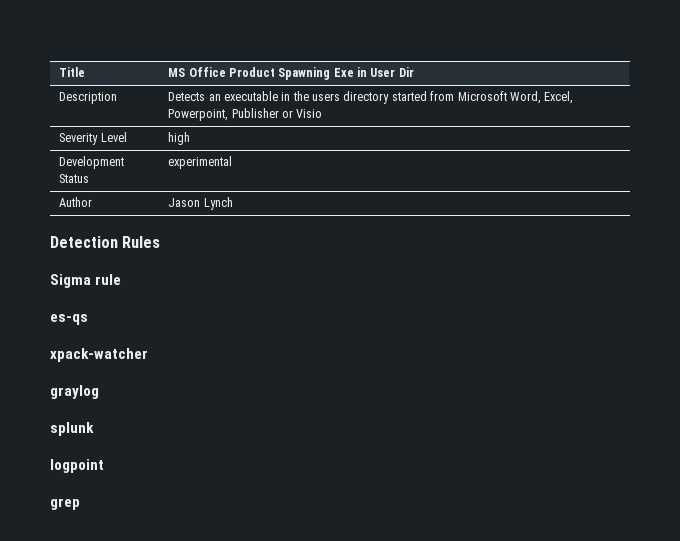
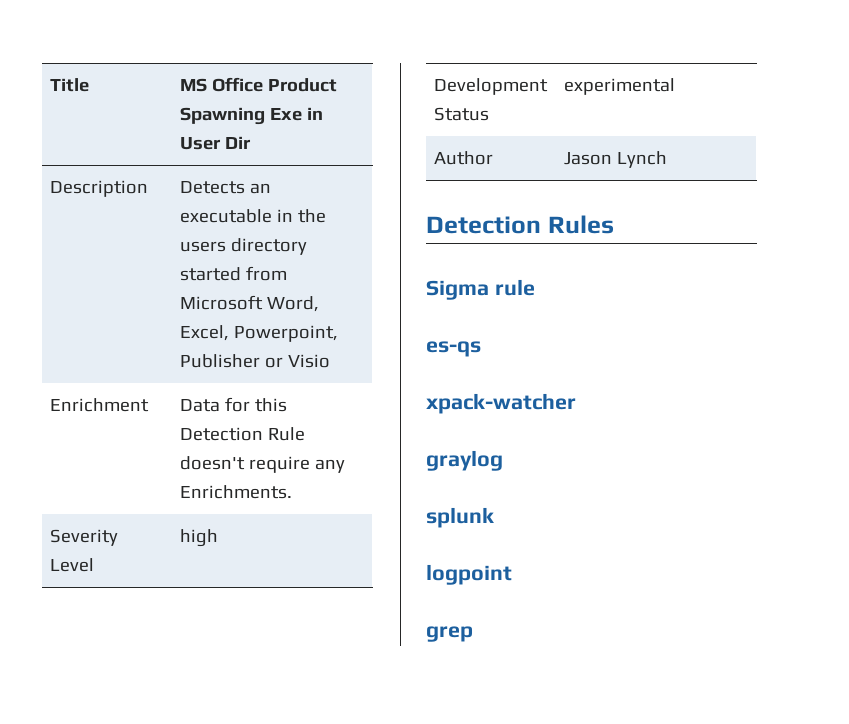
(323, 113) none -> [49,398,149,412] [179,397,287,412] [179,427,305,441] [179,456,345,473] [179,485,292,499] // Enrichment | Data for this Detection Rule doesn't require any Enrichments.

